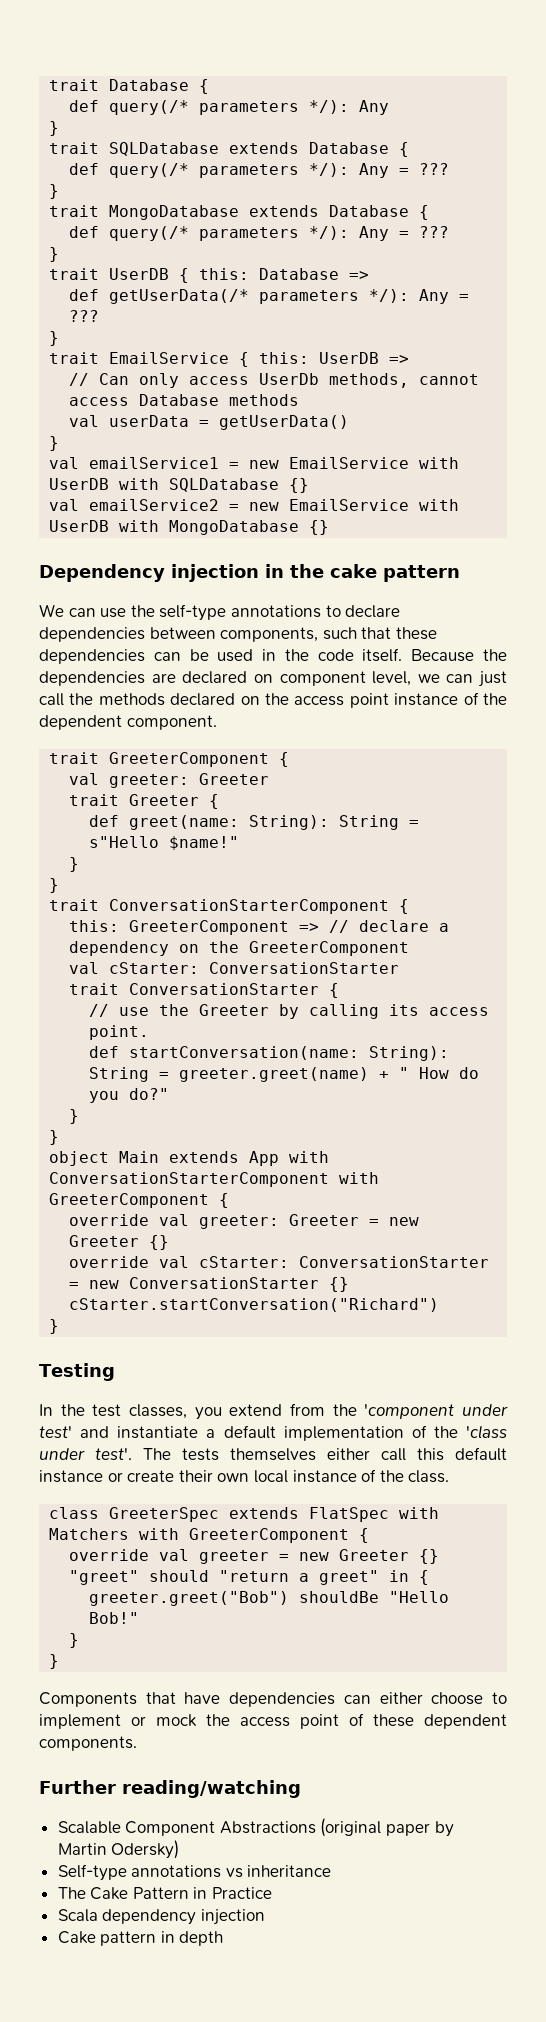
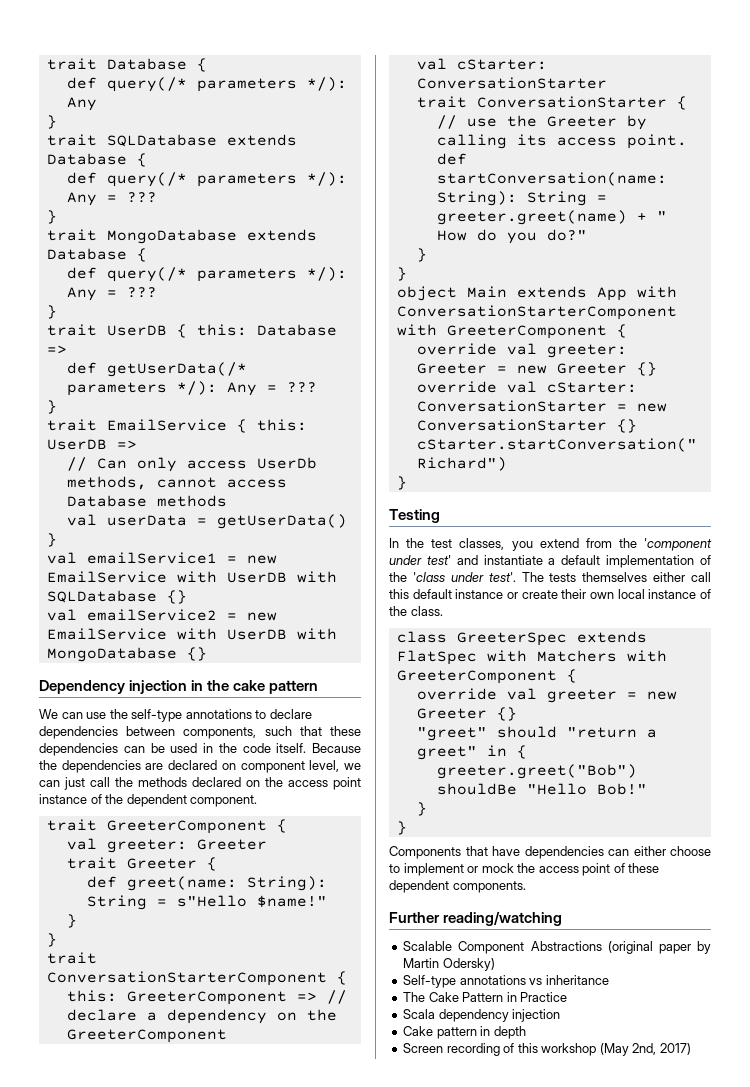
(224, 1938) none -> [403,1043,691,1056] // Screen recording of this workshop (May 2nd, 2017)

